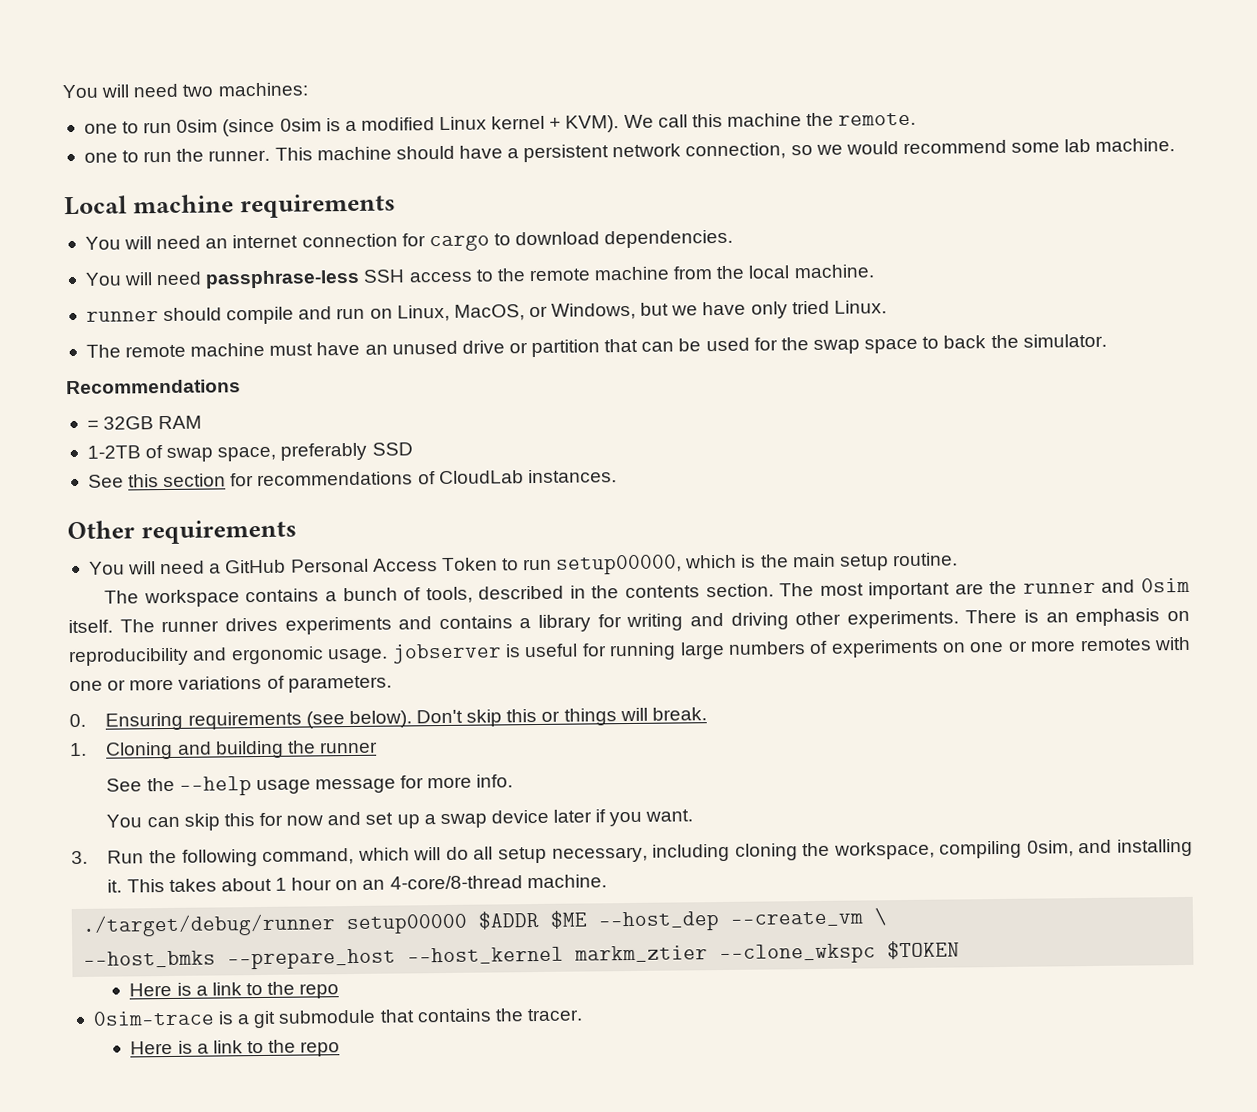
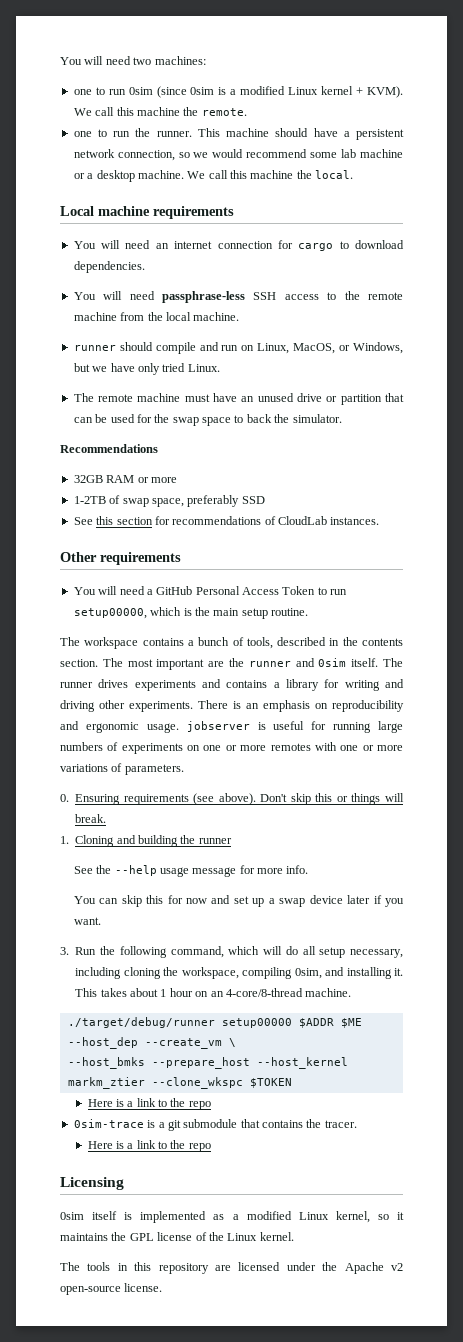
[1095,138,1176,152] machine. -> [360,149,403,158] [73,170,354,182] machine or a desktop machine. We call this machine the local.
[86,419,99,430] = -> (158, 448) none
(203, 422) none -> [137,477,177,483] or more
[348,710,412,729] below). -> [218,793,256,805] above).
(341, 1049) none -> [60,1177,124,1190] [60,1211,405,1223] [60,1232,294,1241] [60,1262,403,1274] [60,1283,163,1295] // Licensing // 0sim itself is implemented as a modified Linux kernel, so it maintains the GPL license of the Linux kernel. // The tools in this repository are licensed under the Apache v2 open-source license.

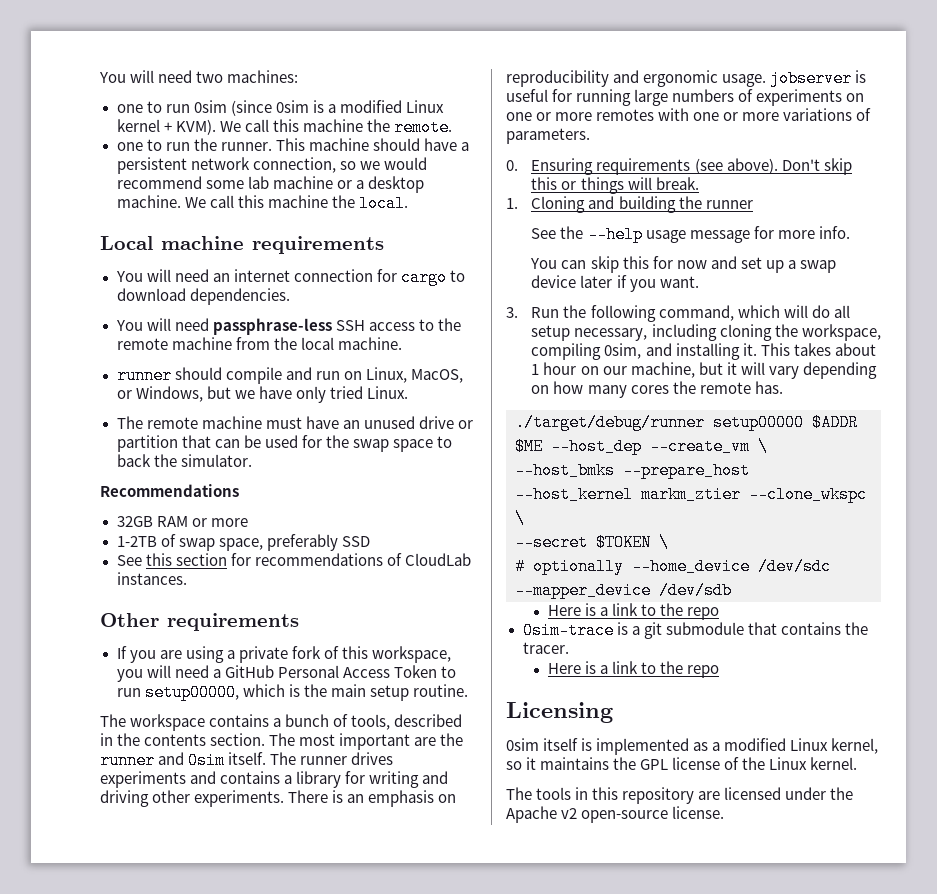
[73,587,96,595] You -> [116,646,451,663] [116,669,143,682] If you are using a private fork of this workspace, you
[210,988,352,997] an 4-core/8-thread machine. -> [602,362,877,379] [531,381,783,398] our machine, but it will vary depending on how many cores the remote has.
(243, 1083) none -> [515,510,525,527] [515,534,588,551] \ // --secret
(292, 1083) none -> [659,534,669,551] [515,558,831,575] [515,582,732,599] \ // # optionally --home_device /dev/sdc --mapper_device /dev/sdb

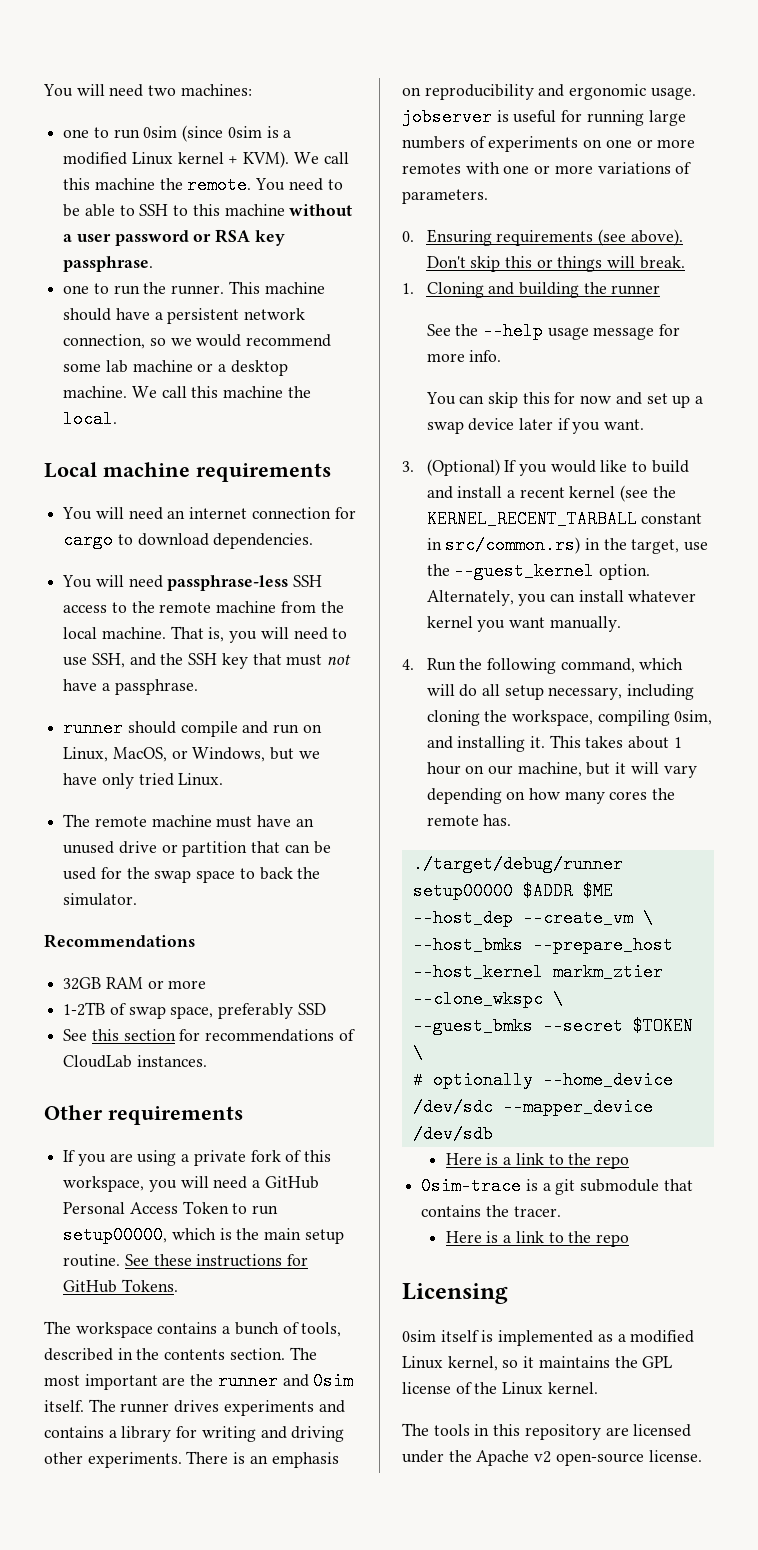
(452, 127) none -> [255,178,343,191] [63,204,353,217] [63,229,285,246] [63,256,154,272] You need to be able to SSH to this machine without a user password or RSA key passphrase.
(402, 343) none -> [170,626,348,643] [63,653,352,669] [63,679,198,695] That is, you will need to use SSH, and the SSH key that must not have a passphrase.
(468, 690) none -> [124,1254,309,1267] [63,1279,178,1293] See these instructions for GitHub Tokens.
(518, 312) none -> [426,459,689,476] [426,485,676,502] [426,510,703,528] [426,536,709,554] [426,562,650,580] [426,590,697,606] [426,616,621,632] [402,659,414,670] (Optional) If you would like to build and install a recent kernel (see the KERNEL_RECENT_TARBALL constant in src/common.rs) in the target, use the --guest_kernel option. Alternately, you can install whatever kernel you want manually. // 4.
(525, 518) none -> [412,1017,533,1035] --guest_bmks

